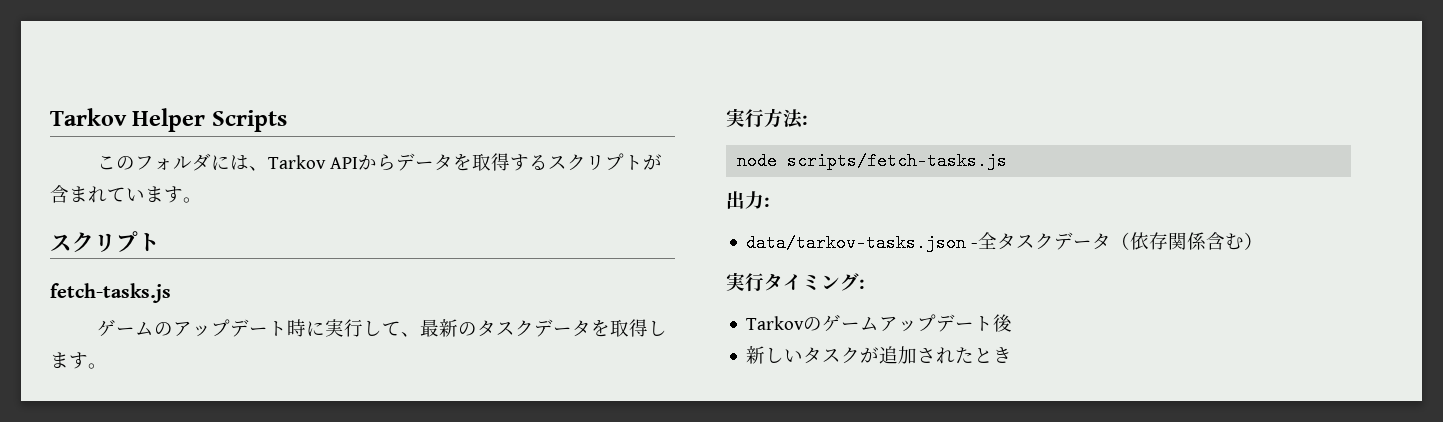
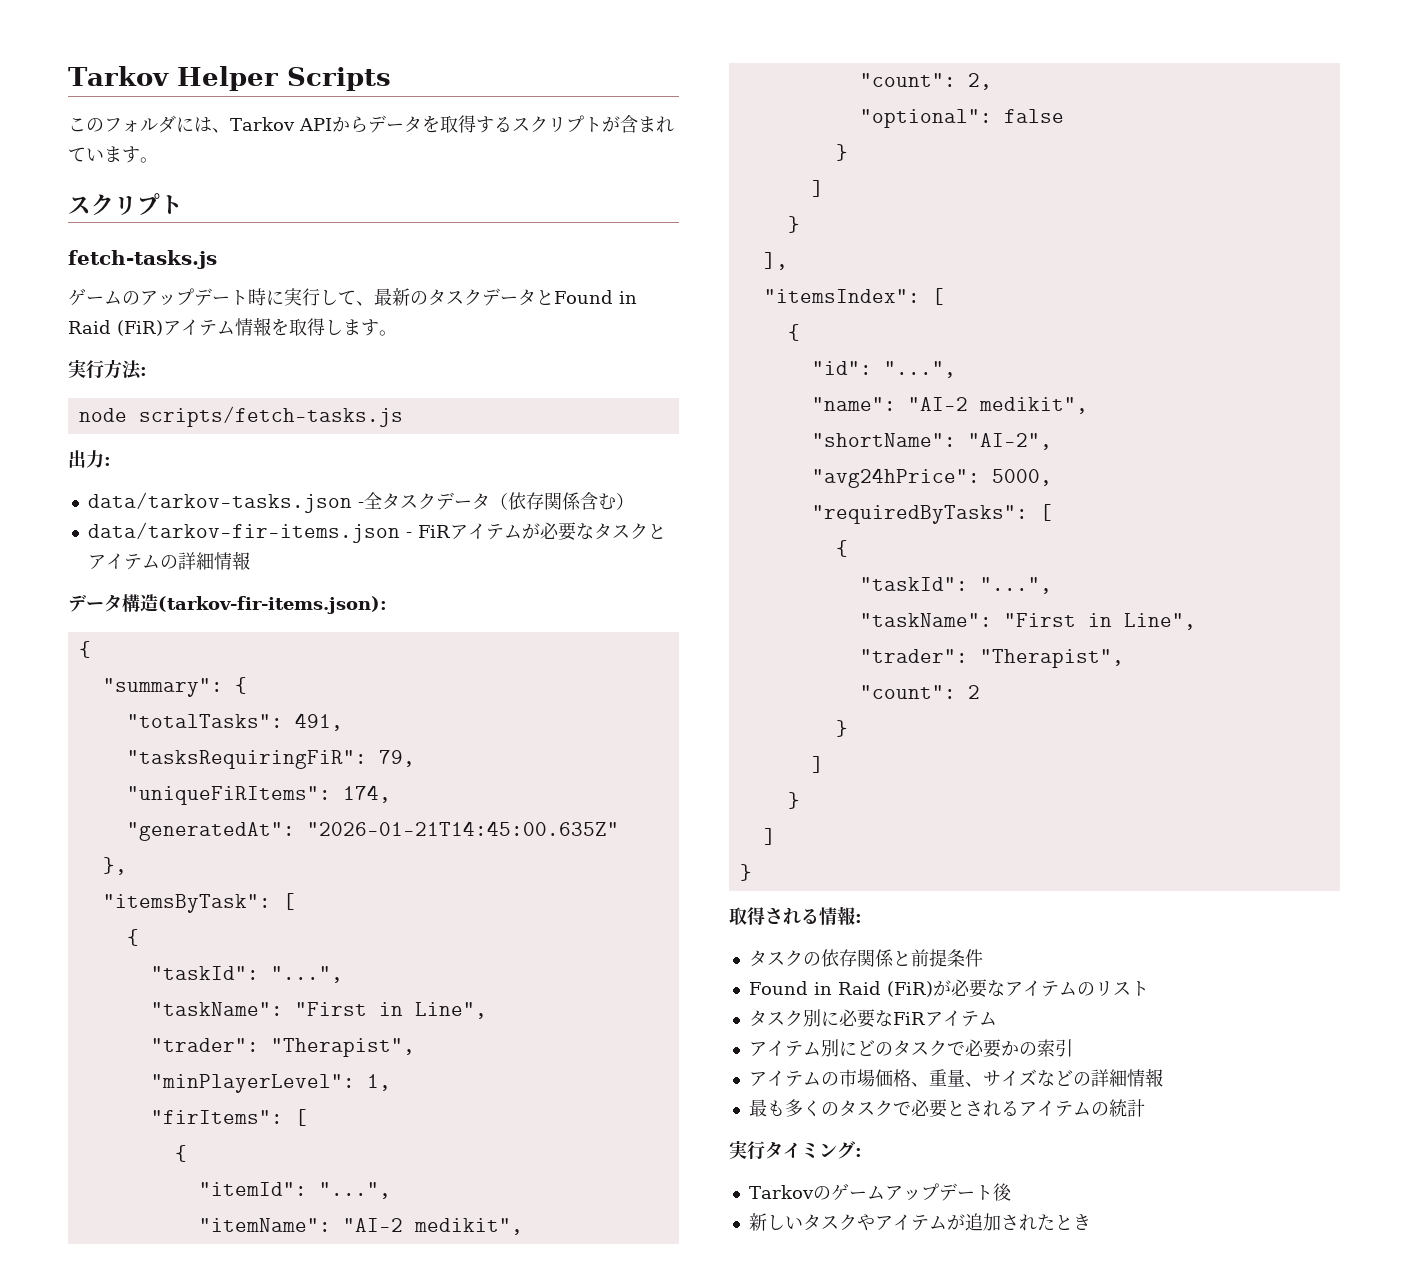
(591, 328) none -> [536,290,637,305] [68,317,271,336] とFound in Raid (FiR)アイテム情報
(1264, 241) none -> [87,522,666,543] [87,551,250,570] [68,594,387,614] [78,641,91,658] [102,677,247,697] [126,713,343,731] [126,750,415,769] [126,785,391,805] [126,821,619,841] [102,857,127,875] [102,893,295,913] [126,929,139,946] [150,966,343,983] [150,1002,487,1019] [150,1038,415,1057] [150,1074,391,1093] [150,1109,307,1126] [174,1145,187,1162] [198,1182,391,1199] [198,1218,523,1235] [859,73,992,90] [859,109,1064,128] [835,144,848,161] [811,180,824,197] [787,216,800,233] [763,252,788,270] [763,288,944,305] [787,324,800,341] [811,361,956,378] [811,397,1088,414] [811,433,1052,450] [811,468,1052,488] [811,504,1052,524] [835,540,848,557] [859,577,1052,594] [859,613,1196,630] [859,649,1124,668] [859,685,980,699] [835,720,848,737] [811,756,824,773] [787,792,800,809] [763,828,776,845] [739,864,752,881] [729,906,862,925] [748,949,983,967] [748,979,1149,998] [748,1009,997,1028] [748,1039,1073,1058] [748,1068,1163,1087] [748,1099,1145,1118] // data/tarkov-fir-items.json - FiRアイテムが必要なタスクとアイテムの詳細情報 // データ構造(tarkov-fir-items.json): // { // "summary": { // "totalTasks": 491, // "tasksRequiringFiR": 79, // "uniqueFiRItems": 174, // "generatedAt": "2026-01-21T14:45:00.635Z" // }, // "itemsByTask": [ // { // "taskId": "...", // "taskName": "First in Line", // "trader": "Therapist", // "minPlayerLevel": 1, // "firItems": [ // { // "itemId": "...", // "itemName": "AI-2 medikit", // "count": 2, // "optional": false // } // ] // } // ], // "itemsIndex": [ // { // "id": "...", // "name": "AI-2 medikit", // "shortName": "AI-2", // "avg24hPrice": 5000, // "requiredByTasks": [ // { // "taskId": "...", // "taskName": "First in Line", // "trader": "Therapist", // "count": 2 // } // ] // } // ] // } // 取得される情報: // タスクの依存関係と前提条件 // Found in Raid (FiR)が必要なアイテムのリスト // タスク別に必要なFiRアイテム // アイテム別にどのタスクで必要かの索引 // アイテムの市場価格、重量、サイズなどの詳細情報 // 最も多くのタスクで必要とされるアイテムの統計
(861, 355) none -> [856,1214,947,1231] やアイテム

